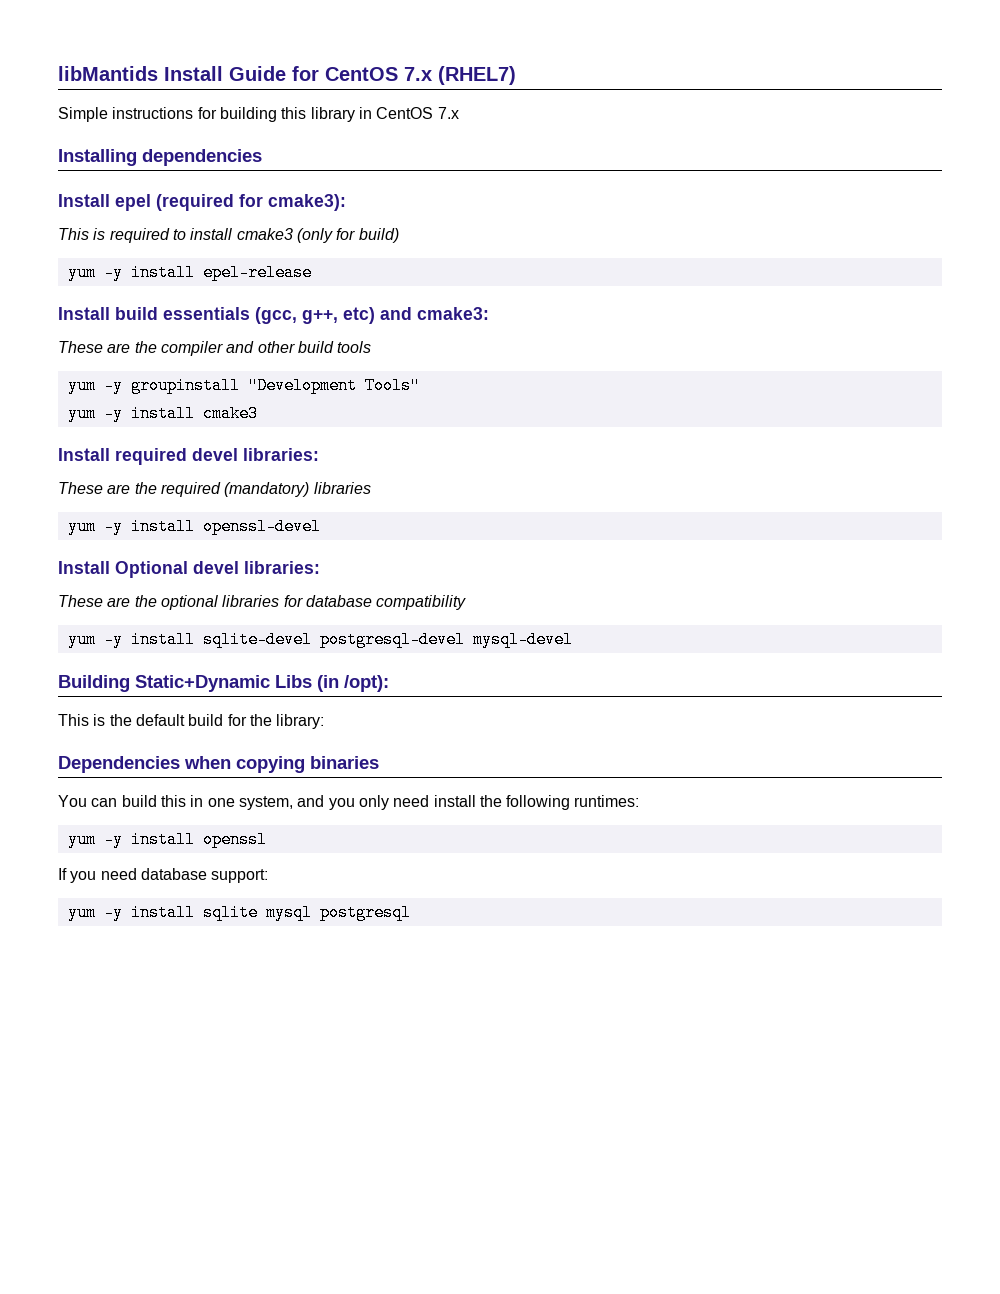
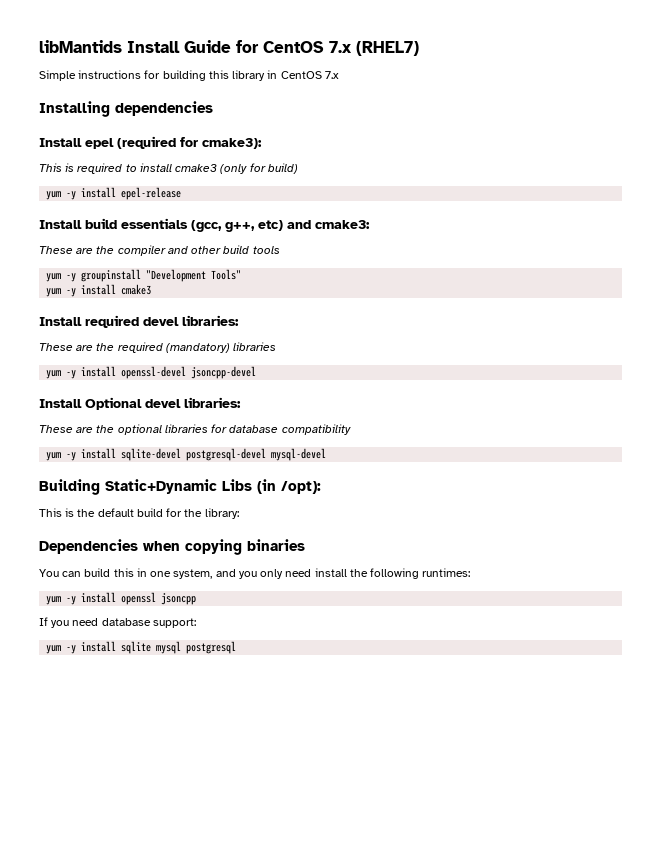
(321, 526) none -> [191,366,257,379] jsoncpp-devel
(267, 839) none -> [161,593,197,605] jsoncpp

